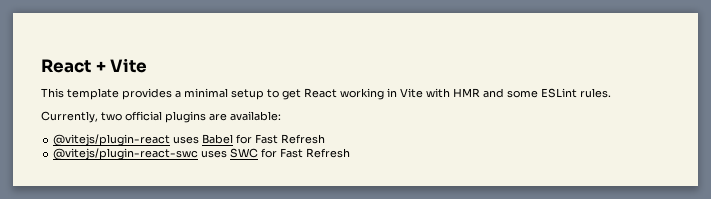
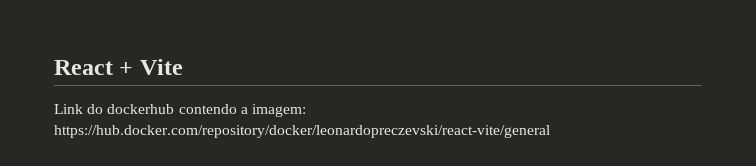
[41,88,611,100] [41,111,281,123] [53,134,326,146] [53,148,351,160] This template provides a minimal setup to get React working in Vite with HMR and some ESLint rules. // Currently, two official plugins are available: // @vitejs/plugin-react uses Babel for Fast Refresh // @vitejs/plugin-react-swc uses SWC for Fast Refresh -> [54,104,306,117] [54,125,550,138] Link do dockerhub contendo a imagem: https://hub.docker.com/repository/docker/leonardopreczevski/react-vite/general

